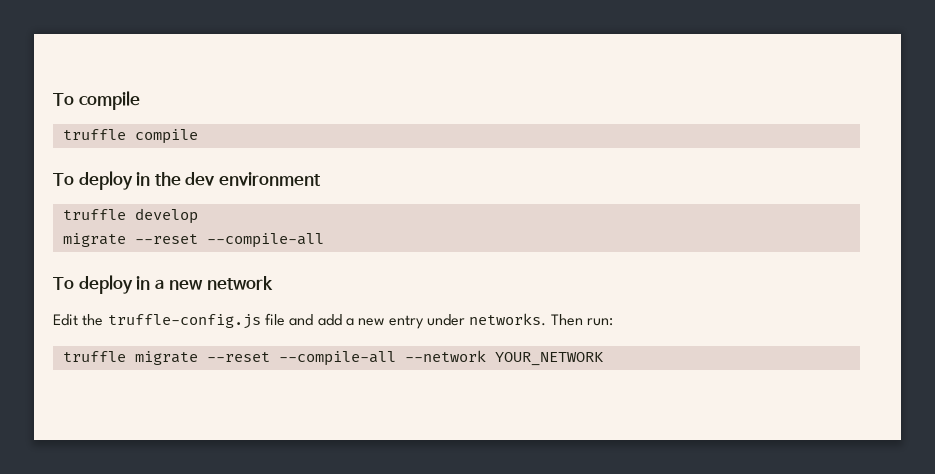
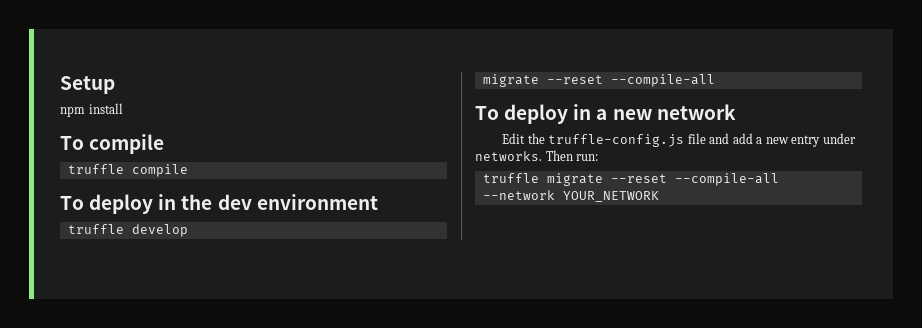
(53, 99) none -> [60,76,115,94] [60,103,123,117] Setup // npm install //

